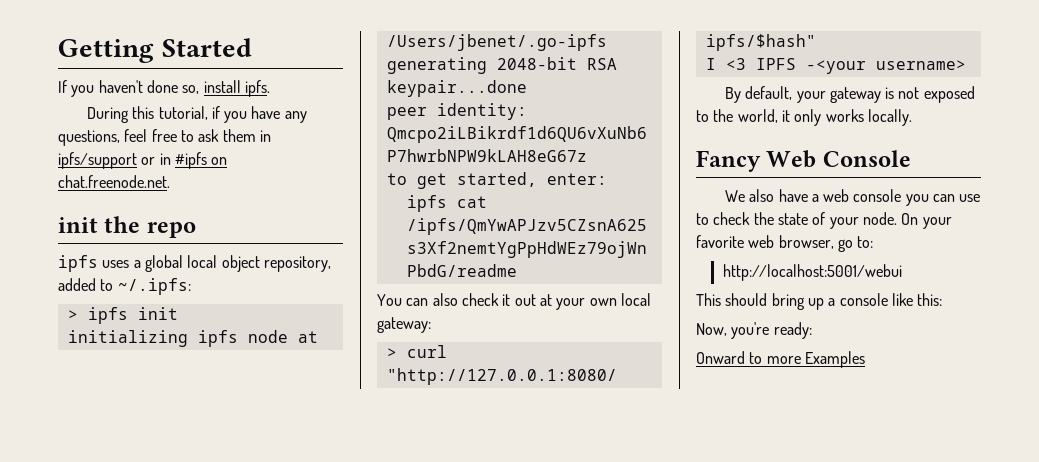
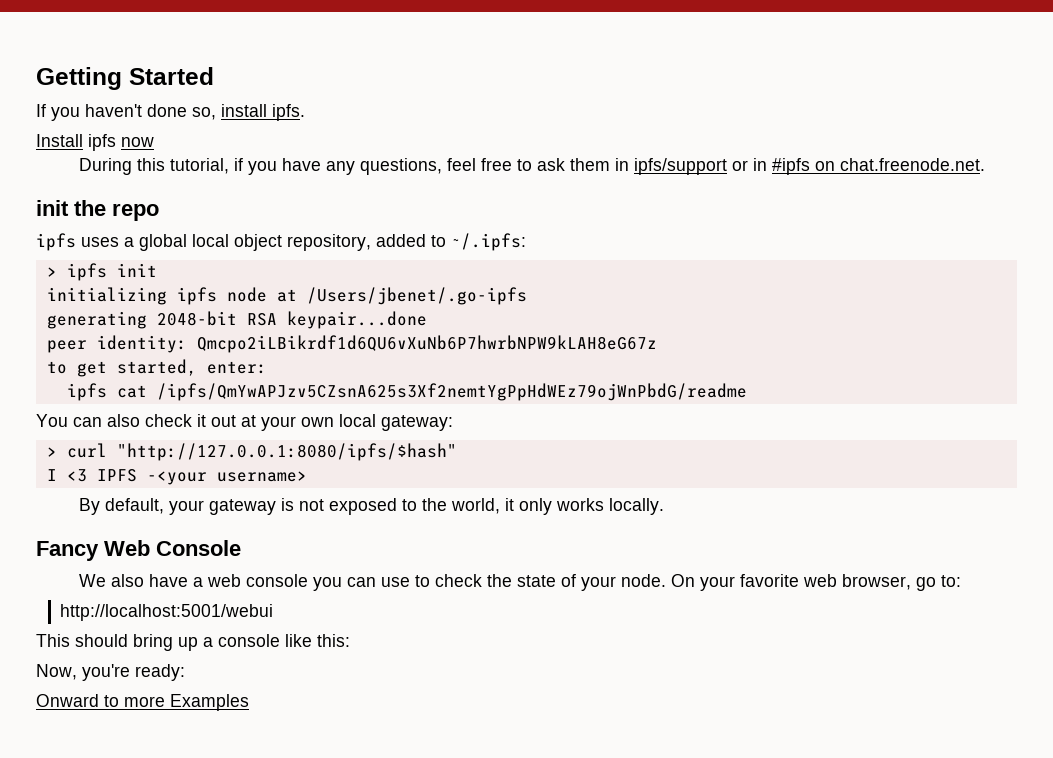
(270, 88) none -> [36,134,154,151] // Install ipfs now

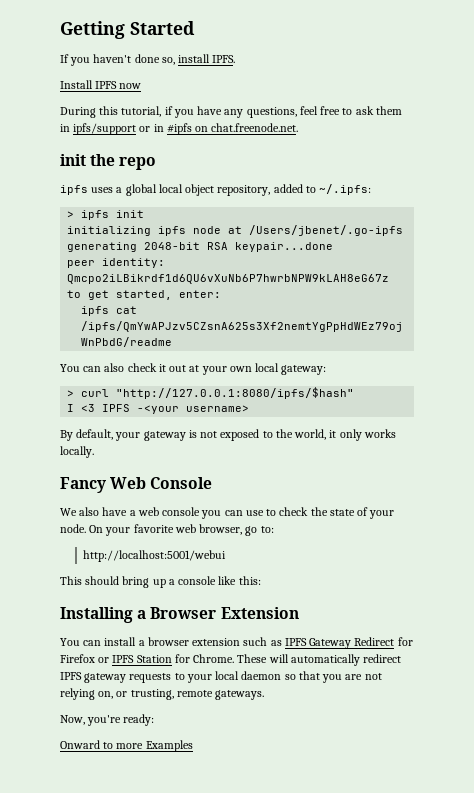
[272,104,305,121] ipfs. -> [212,55,236,63] IPFS.
[88,134,116,151] ipfs -> [95,81,118,89] IPFS
(350, 640) none -> [60,607,299,623] [60,637,413,649] [60,654,402,666] [60,671,382,683] [60,688,265,700] // Installing a Browser Extension // You can install a browser extension such as IPFS Gateway Redirect for Firefox or IPFS Station for Chrome. These will automatically redirect IPFS gateway requests to your local daemon so that you are not relying on, or trusting, remote gateways.

